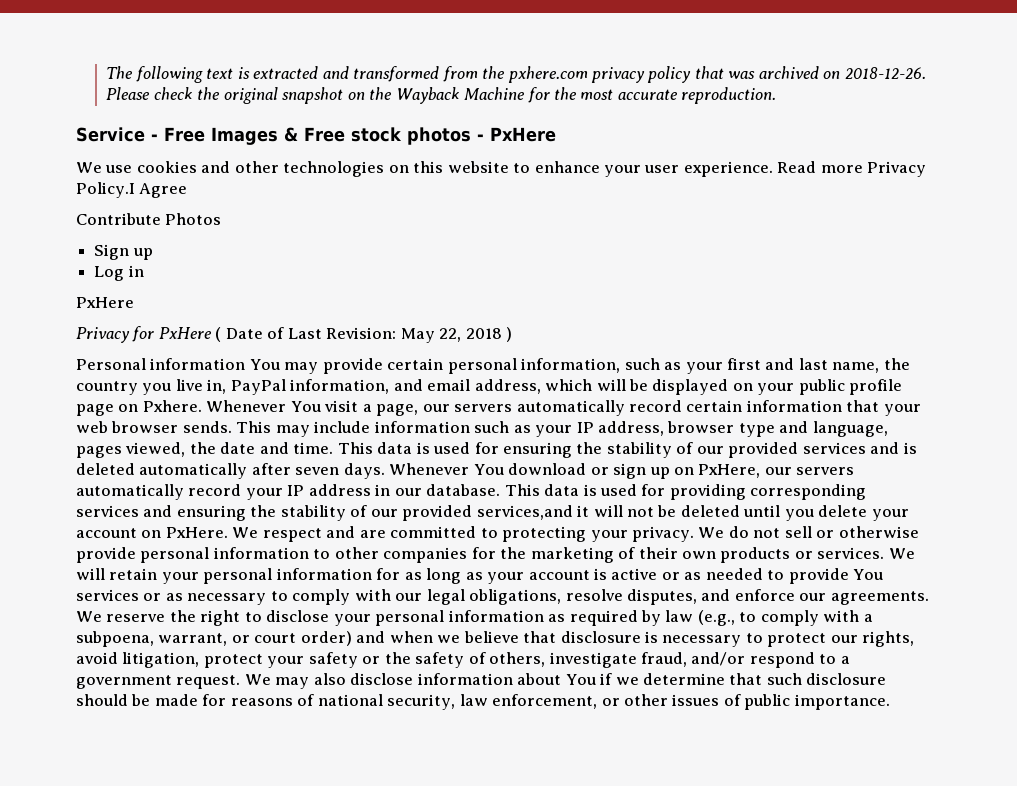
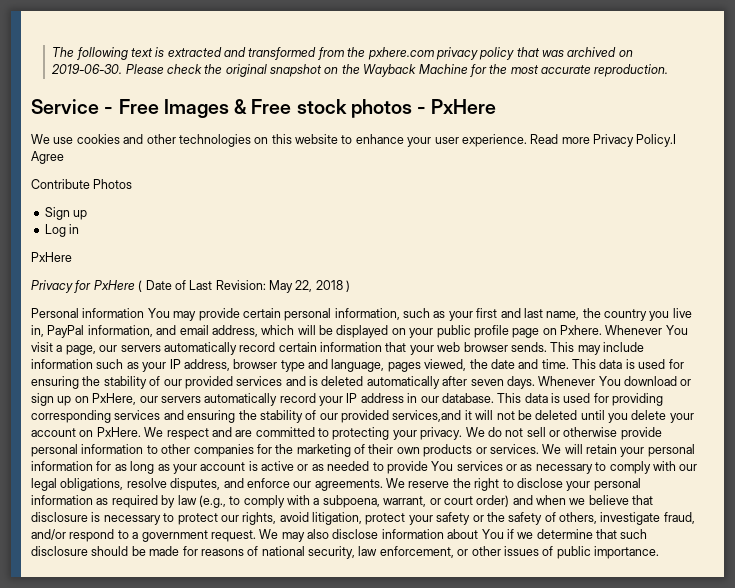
[844,67,926,79] 2018-12-26. -> [51,64,123,74] 2019-06-30.

